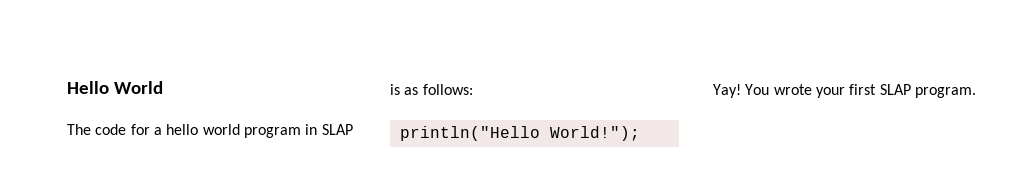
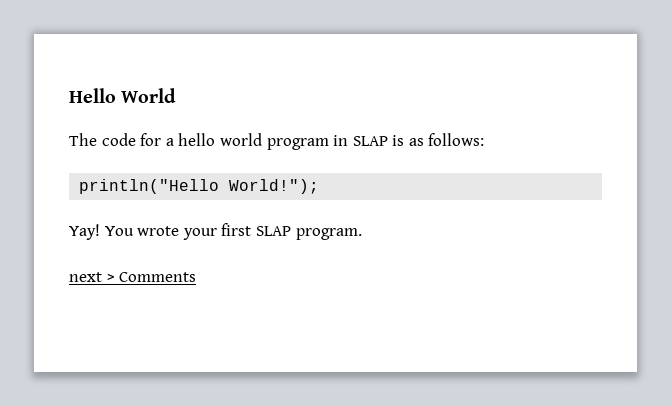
(976, 92) none -> [69,272,197,282] // next > Comments

